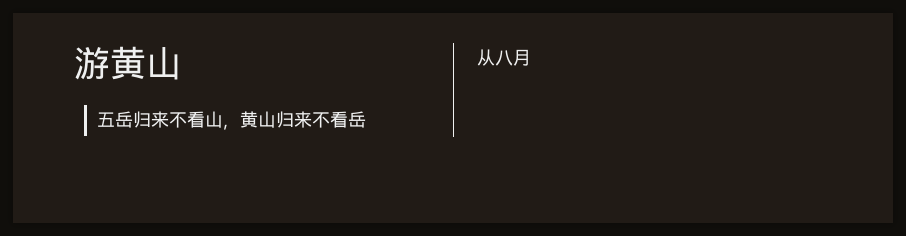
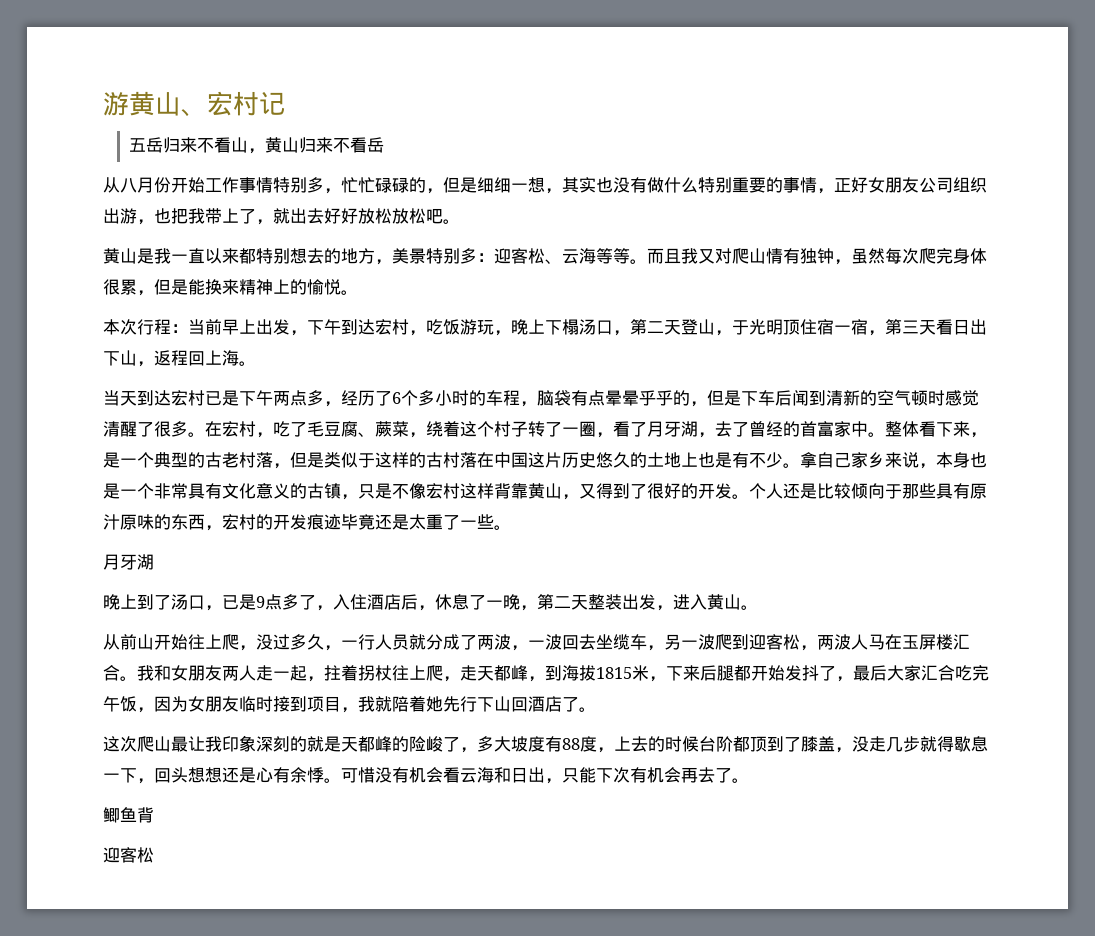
(182, 63) none -> [181,91,285,117] 、宏村记
(531, 57) none -> [154,177,987,194] [103,208,460,225] [103,248,987,265] [103,279,358,296] [103,319,987,336] [103,350,256,367] [103,390,979,407] [103,421,987,438] [103,452,987,469] [103,483,987,500] [103,514,511,531] [103,554,154,570] [103,594,758,611] [103,634,970,651] [103,665,989,682] [103,696,596,713] [103,735,988,753] [103,767,749,784] [103,807,154,823] [103,847,154,863] 份开始工作事情特别多，忙忙碌碌的，但是细细一想，其实也没有做什么特别重要的事情，正好女朋友公司组织出游，也把我带上了，就出去好好放松放松吧。 // 黄山是我一直以来都特别想去的地方，美景特别多：迎客松、云海等等。而且我又对爬山情有独钟，虽然每次爬完身体很累，但是能换来精神上的愉悦。 // 本次行程：当前早上出发，下午到达宏村，吃饭游玩，晚上下榻汤口，第二天登山，于光明顶住宿一宿，第三天看日出下山，返程回上海。 // 当天到达宏村已是下午两点多，经历了6个多小时的车程，脑袋有点晕晕乎乎的，但是下车后闻到清新的空气顿时感觉清醒了很多。在宏村，吃了毛豆腐、蕨菜，绕着这个村子转了一圈，看了月牙湖，去了曾经的首富家中。整体看下来，是一个典型的古老村落，但是类似于这样的古村落在中国这片历史悠久的土地上也是有不少。拿自己家乡来说，本身也是一个非常具有文化意义的古镇，只是不像宏村这样背靠黄山，又得到了很好的开发。个人还是比较倾向于那些具有原汁原味的东西，宏村的开发痕迹毕竟还是太重了一些。 // 月牙湖 // 晚上到了汤口，已是9点多了，入住酒店后，休息了一晚，第二天整装出发，进入黄山。 // 从前山开始往上爬，没过多久，一行人员就分成了两波，一波回去坐缆车，另一波爬到迎客松，两波人马在玉屏楼汇合。我和女朋友两人走一起，拄着拐杖往上爬，走天都峰，到海拔1815米，下来后腿都开始发抖了，最后大家汇合吃完午饭，因为女朋友临时接到项目，我就陪着她先行下山回酒店了。 // 这次爬山最让我印象深刻的就是天都峰的险峻了，多大坡度有88度，上去的时候台阶都顶到了膝盖，没走几步就得歇息一下，回头想想还是心有余悸。可惜没有机会看云海和日出，只能下次有机会再去了。 // 鲫鱼背 // 迎客松

